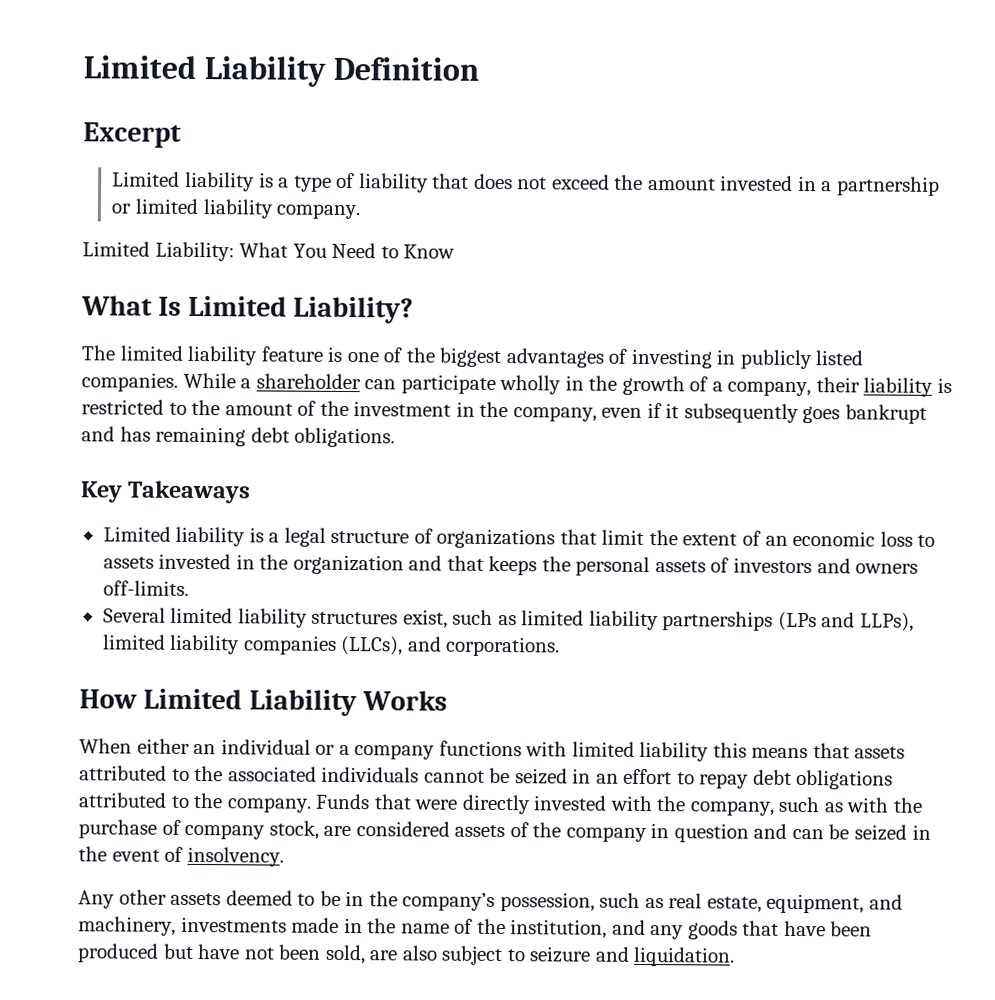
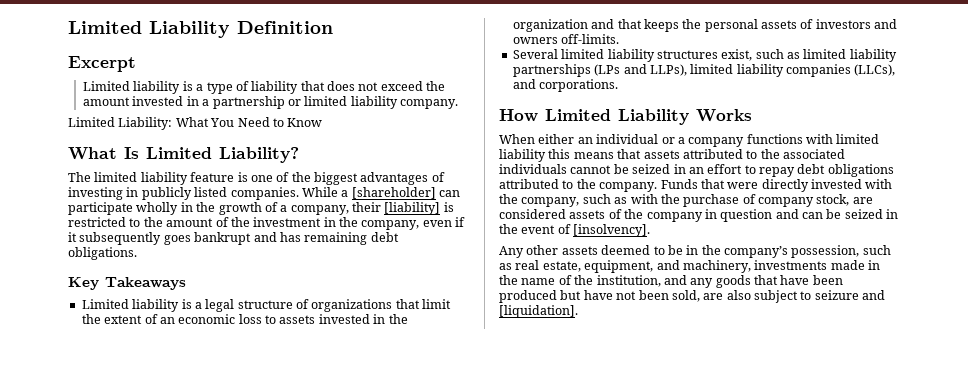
[255,373,361,390] shareholder -> [351,187,436,199] [shareholder]
[863,377,934,397] liability -> [384,202,441,215] [liability]
[186,846,284,867] insolvency. -> [573,224,651,237] [insolvency].
[633,946,736,967] liquidation. -> [499,305,578,318] [liquidation].

